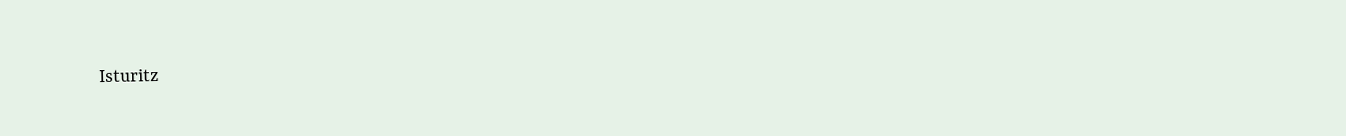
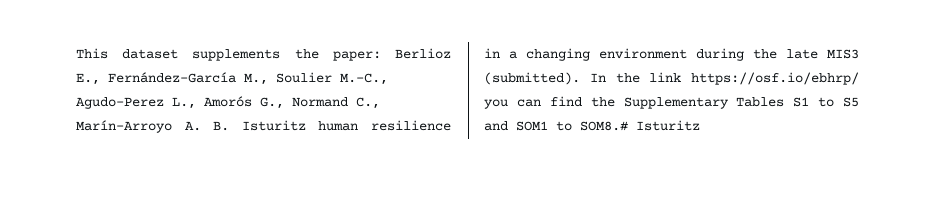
(98, 75) none -> [76,48,451,61] [76,72,388,85] [76,96,380,109] [76,120,451,133] [484,48,859,61] [484,72,859,85] [484,96,859,109] [484,121,628,131] This dataset supplements the paper: Berlioz E., Fernández-García M., Soulier M.-C., Agudo-Perez L., Amorós G., Normand C., Marín-Arroyo A. B. Isturitz human resilience in a changing environment during the late MIS3 (submitted). In the link https://osf.io/ebhrp/ you can find the Supplementary Tables S1 to S5 and SOM1 to SOM8.#

